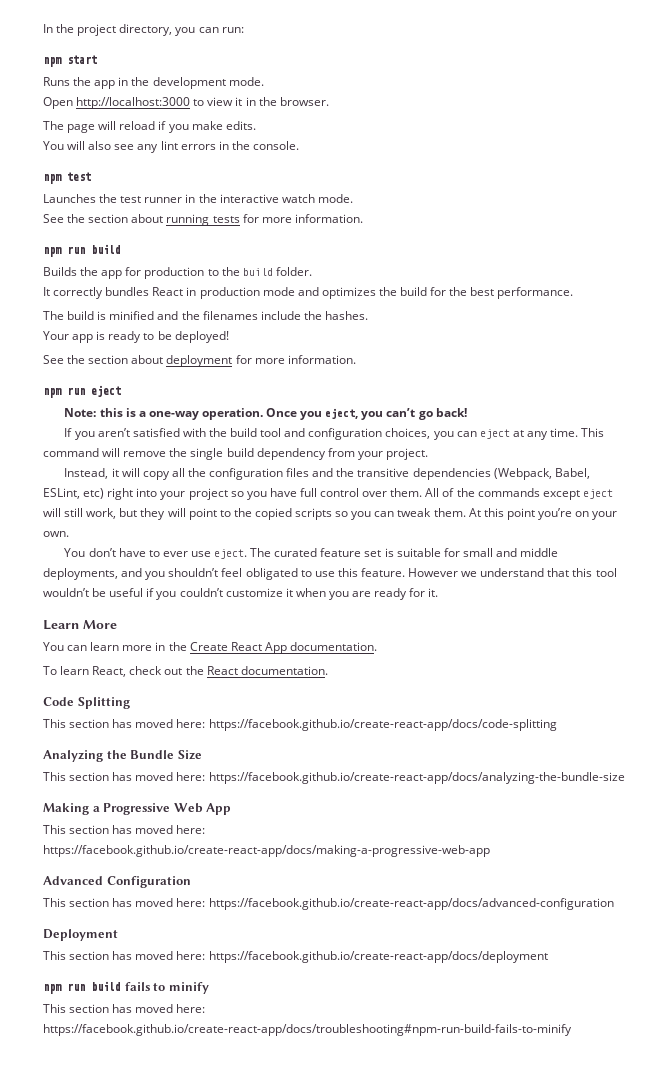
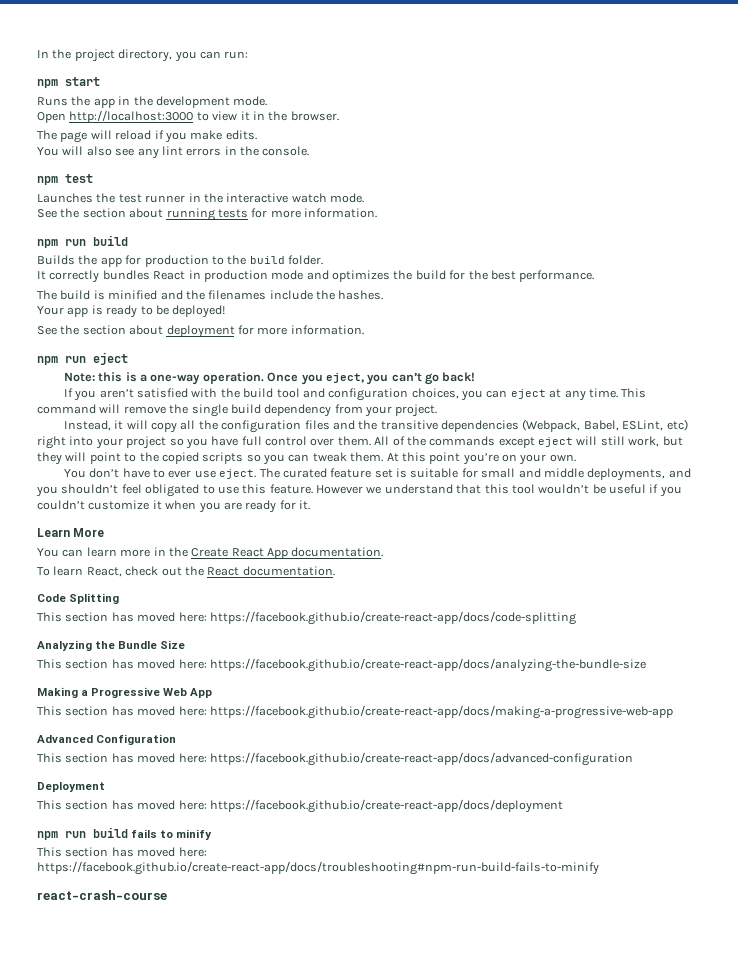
(572, 1030) none -> [37,890,167,900] // react-crash-course

